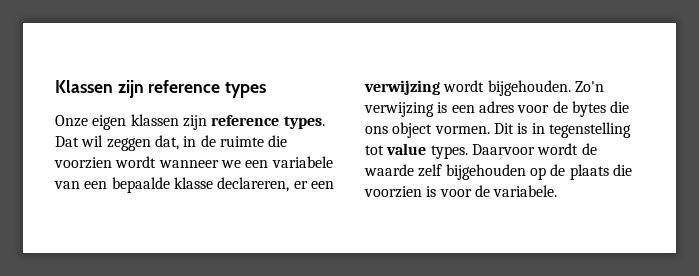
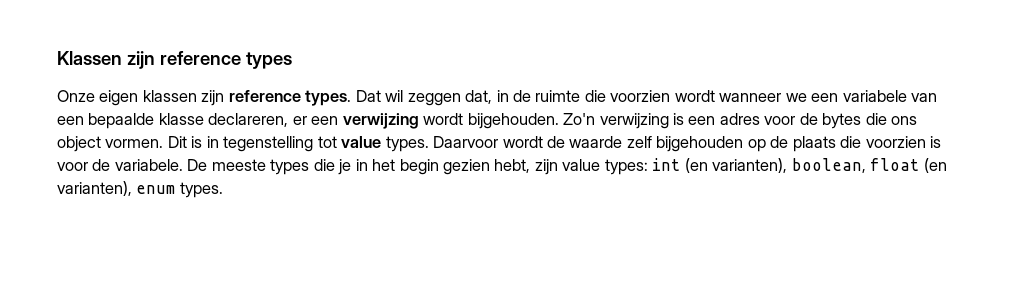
(558, 191) none -> [187,158,947,175] [57,181,223,198] De meeste types die je in het begin gezien hebt, zijn value types: int (en varianten), boolean, float (en varianten), enum types.

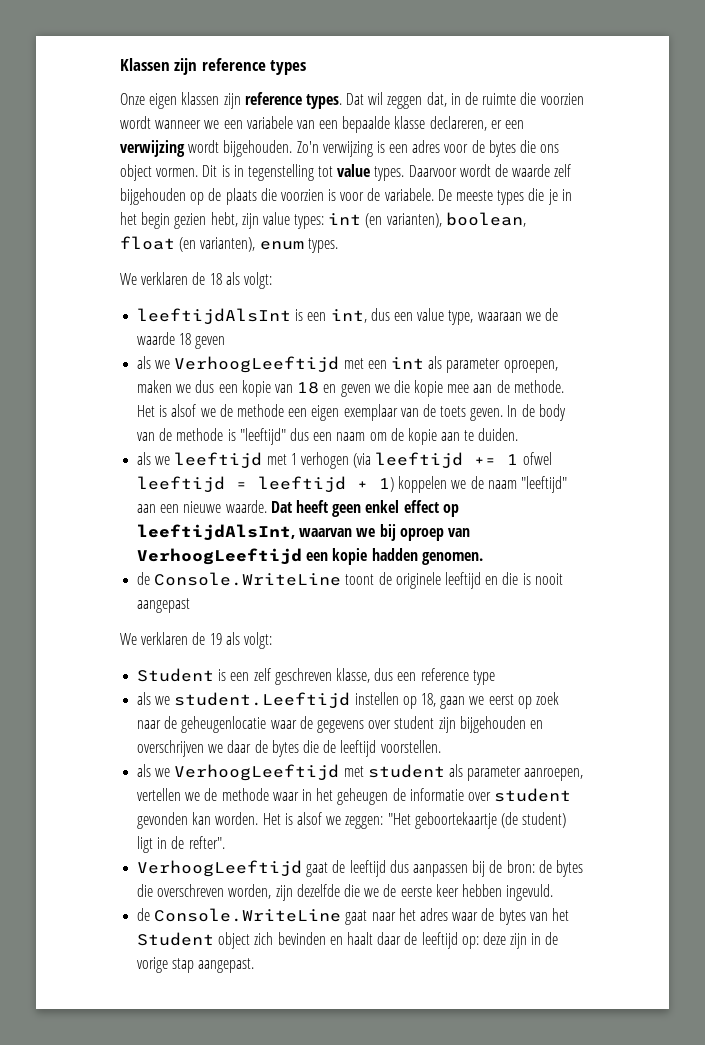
(223, 190) none -> [120,272,272,289] [137,308,558,325] [137,332,226,349] [137,356,558,373] [137,380,564,397] [137,404,566,421] [137,428,519,445] [137,452,552,469] [137,476,567,493] [137,500,459,517] [137,524,470,541] [137,548,483,565] [137,572,563,589] [137,598,191,613] [120,632,272,649] [137,668,495,685] [137,692,559,709] [137,716,543,733] [137,740,441,757] [137,764,584,781] [137,788,572,805] [137,812,567,829] [137,836,225,853] [137,860,583,877] [137,884,554,901] [137,908,569,925] [137,932,559,949] [137,957,255,973] // We verklaren de 18 als volgt: // leeftijdAlsInt is een int, dus een value type, waaraan we de waarde 18 geven // als we VerhoogLeeftijd met een int als parameter oproepen, maken we dus een kopie van 18 en geven we die kopie mee aan de methode. Het is alsof we de methode een eigen exemplaar van de toets geven. In de body van de methode is "leeftijd" dus een naam om de kopie aan te duiden. // als we leeftijd met 1 verhogen (via leeftijd += 1 ofwel leeftijd = leeftijd + 1) koppelen we de naam "leeftijd" aan een nieuwe waarde. Dat heeft geen enkel effect op leeftijdAlsInt, waarvan we bij oproep van VerhoogLeeftijd een kopie hadden genomen. // de Console.WriteLine toont de originele leeftijd en die is nooit aangepast // We verklaren de 19 als volgt: // Student is een zelf geschreven klasse, dus een reference type // als we student.Leeftijd instellen op 18, gaan we eerst op zoek naar de geheugenlocatie waar de gegevens over student zijn bijgehouden en overschrijven we daar de bytes die de leeftijd voorstellen. // als we VerhoogLeeftijd met student als parameter aanroepen, vertellen we de methode waar in het geheugen de informatie over student gevonden kan worden. Het is alsof we zeggen: "Het geboortekaartje (de student) ligt in de refter". // VerhoogLeeftijd gaat de leeftijd dus aanpassen bij de bron: de bytes die overschreven worden, zijn dezelfde die we de eerste keer hebben ingevuld. // de Console.WriteLine gaat naar het adres waar de bytes van het Student object zich bevinden en haalt daar de leeftijd op: deze zijn in de vorige stap aangepast.

